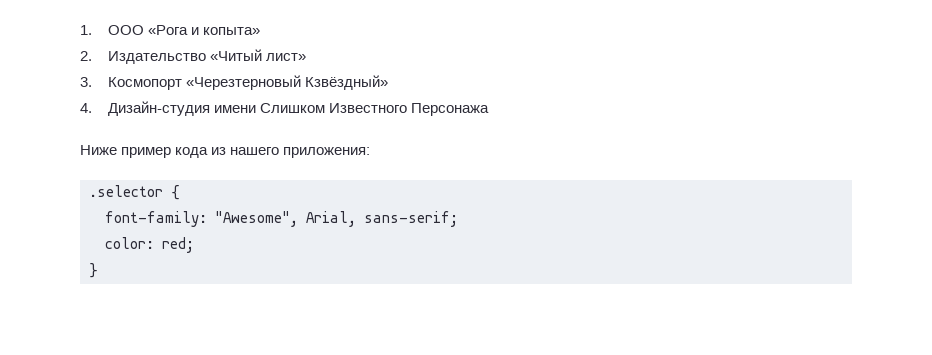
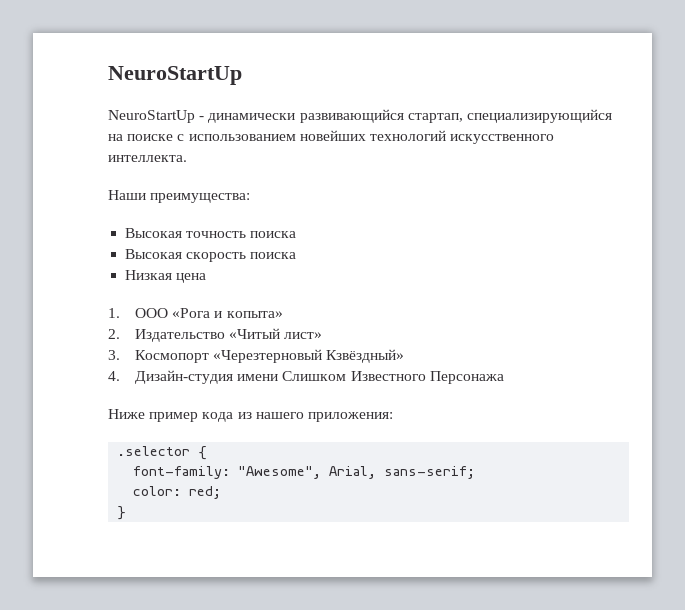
(80, 30) none -> [108,66,242,85] [108,109,612,123] [108,130,555,144] [108,155,187,162] [108,190,251,203] [125,228,297,238] [125,249,297,262] [125,270,207,283] NeuroStartUp // NeuroStartUp - динамически развивающийся стартап, специализирующийся на поиске с использованием новейших технологий искусственного интеллекта. // Наши преимущества: // Высокая точность поиска // Высокая скорость поиска // Низкая цена //

